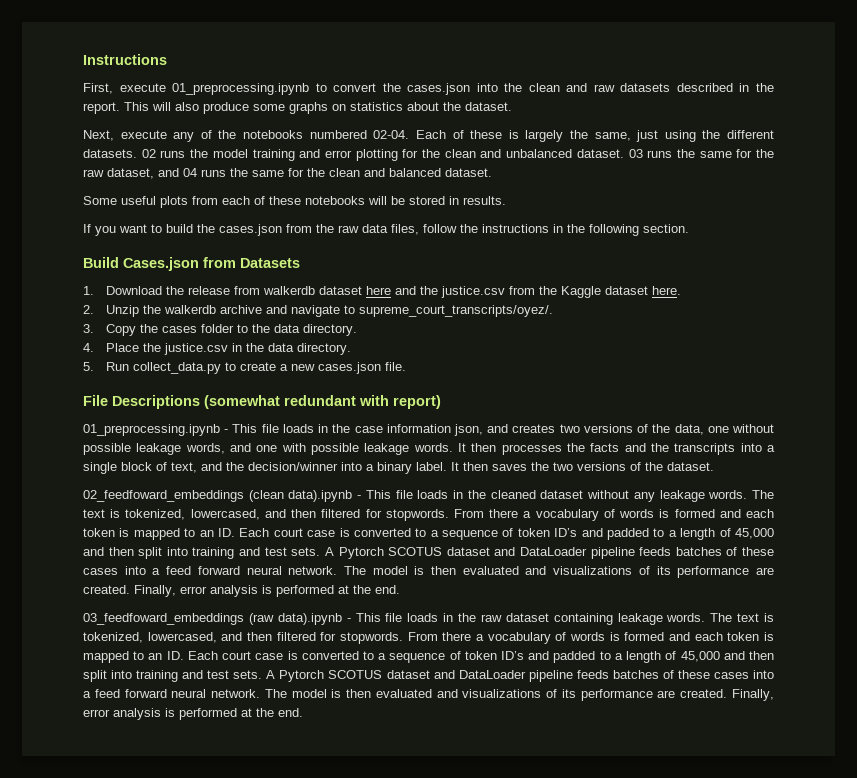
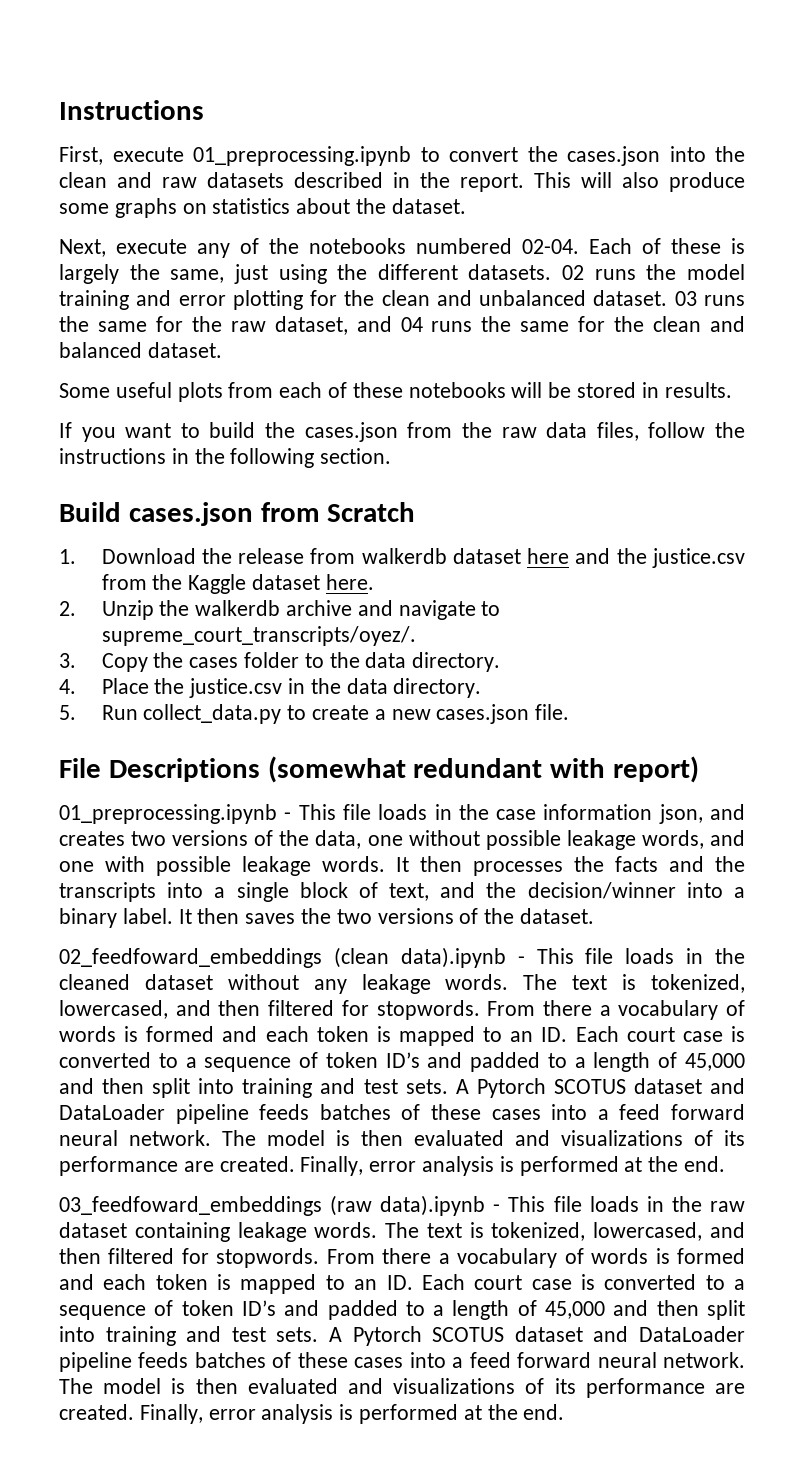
[123,257,300,271] Cases.json from Datasets -> [128,502,416,526] cases.json from Scratch

